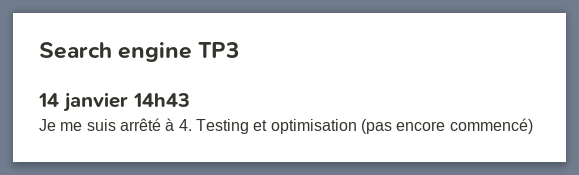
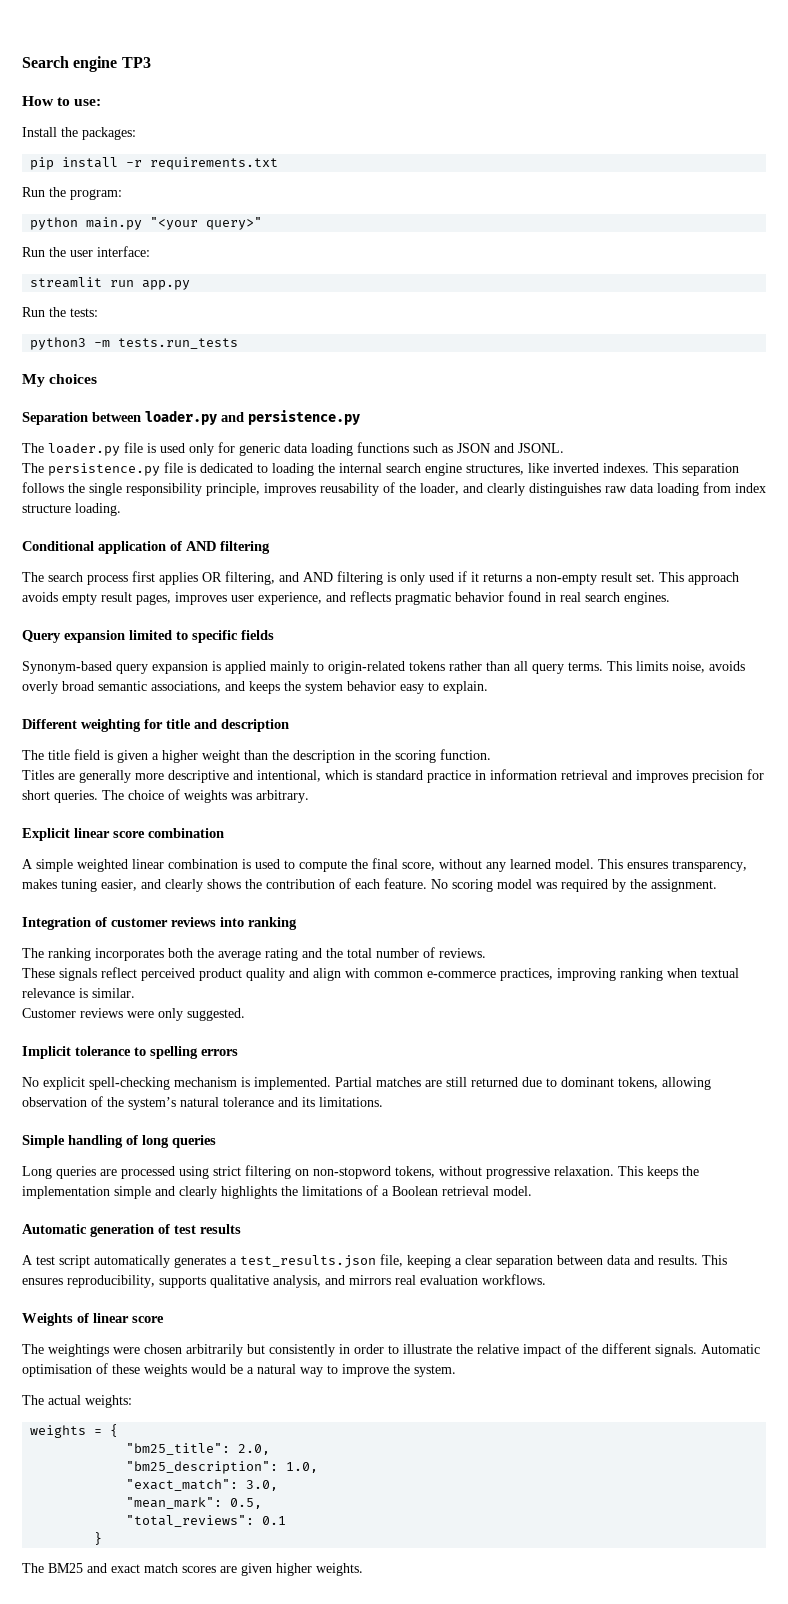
[38,92,190,112] [39,118,533,134] 14 janvier 14h43 // Je me suis arrêté à 4. Testing et optimisation (pas encore commencé) -> [22,96,102,106] [22,127,136,140] [30,157,279,170] [22,187,122,200] [30,217,263,230] [22,246,150,257] [30,277,191,290] [22,307,98,317] [30,337,239,350] [22,374,98,387] [22,410,360,425] [22,442,564,456] [22,462,739,476] [22,482,766,496] [22,503,121,516] [22,541,270,554] [22,571,739,585] [22,591,670,605] [22,630,274,643] [22,661,745,674] [22,681,488,694] [22,719,289,732] [22,749,491,763] [22,769,764,783] [22,789,309,803] [22,828,224,841] [22,858,747,872] [22,878,717,892] [22,917,297,930] [22,947,486,961] [22,967,739,981] [22,988,135,998] [22,1008,245,1021] [22,1046,238,1059] [22,1077,711,1090] [22,1096,383,1110] [22,1135,216,1148] [22,1165,699,1179] [22,1185,532,1199] [22,1224,241,1237] [22,1254,727,1268] [22,1274,546,1288] [22,1313,164,1326] [22,1343,760,1357] [22,1363,456,1377] [22,1395,132,1408] [30,1424,119,1438] [126,1443,271,1455] [126,1461,319,1474] [126,1479,279,1491] [126,1497,263,1509] [126,1515,287,1527] [94,1532,103,1545] [22,1563,363,1576] How to use: // Install the packages: // pip install -r requirements.txt // Run the program: // python main.py "<your query>" // Run the user interface: // streamlit run app.py // Run the tests: // python3 -m tests.run_tests // My choices // Separation between loader.py and persistence.py // The loader.py file is used only for generic data loading functions such as JSON and JSONL. // The persistence.py file is dedicated to loading the internal search engine structures, like inverted indexes. This separation follows the single responsibility principle, improves reusability of the loader, and clearly distinguishes raw data loading from index structure loading. // Conditional application of AND filtering // The search process first applies OR filtering, and AND filtering is only used if it returns a non-empty result set. This approach avoids empty result pages, improves user experience, and reflects pragmatic behavior found in real search engines. // Query expansion limited to specific fields // Synonym-based query expansion is applied mainly to origin-related tokens rather than all query terms. This limits noise, avoids overly broad semantic associations, and keeps the system behavior easy to explain. // Different weighting for title and description // The title field is given a higher weight than the description in the scoring function. // Titles are generally more descriptive and intentional, which is standard practice in information retrieval and improves precision for short queries. The choice of weights was arbitrary. // Explicit linear score combination // A simple weighted linear combination is used to compute the final score, without any learned model. This ensures transparency, makes tuning easier, and clearly shows the contribution of each feature. No scoring model was required by the assignment. // Integration of customer reviews into ranking // The ranking incorporates both the average rating and the total number of reviews. // These signals reflect perceived product quality and align with common e-commerce practices, improving ranking when textual relevance is similar. // Customer reviews were only suggested. // Implicit tolerance to spelling errors // No explicit spell-checking mechanism is implemented. Partial matches are still returned due to dominant tokens, allowing observation of the system’s natural tolerance and its limitations. // Simple handling of long queries // Long queries are processed using strict filtering on non-stopword tokens, without progressive relaxation. This keeps the implementation simple and clearly highlights the limitations of a Boolean retrieval model. // Automatic generation of test results // A test script automatically generates a test_results.json file, keeping a clear separation between data and results. This ensures reproducibility, supports qualitative analysis, and mirrors real evaluation workflows. // Weights of linear score // The weightings were chosen arbitrarily but consistently in order to illustrate the relative impact of the different signals. Automatic optimisation of these weights would be a natural way to improve the system. // The actual weights: // weights = { // "bm25_title": 2.0, // "bm25_description": 1.0, // "exact_match": 3.0, // "mean_mark": 0.5, // "total_reviews": 0.1 // } // The BM25 and exact match scores are given higher weights.

